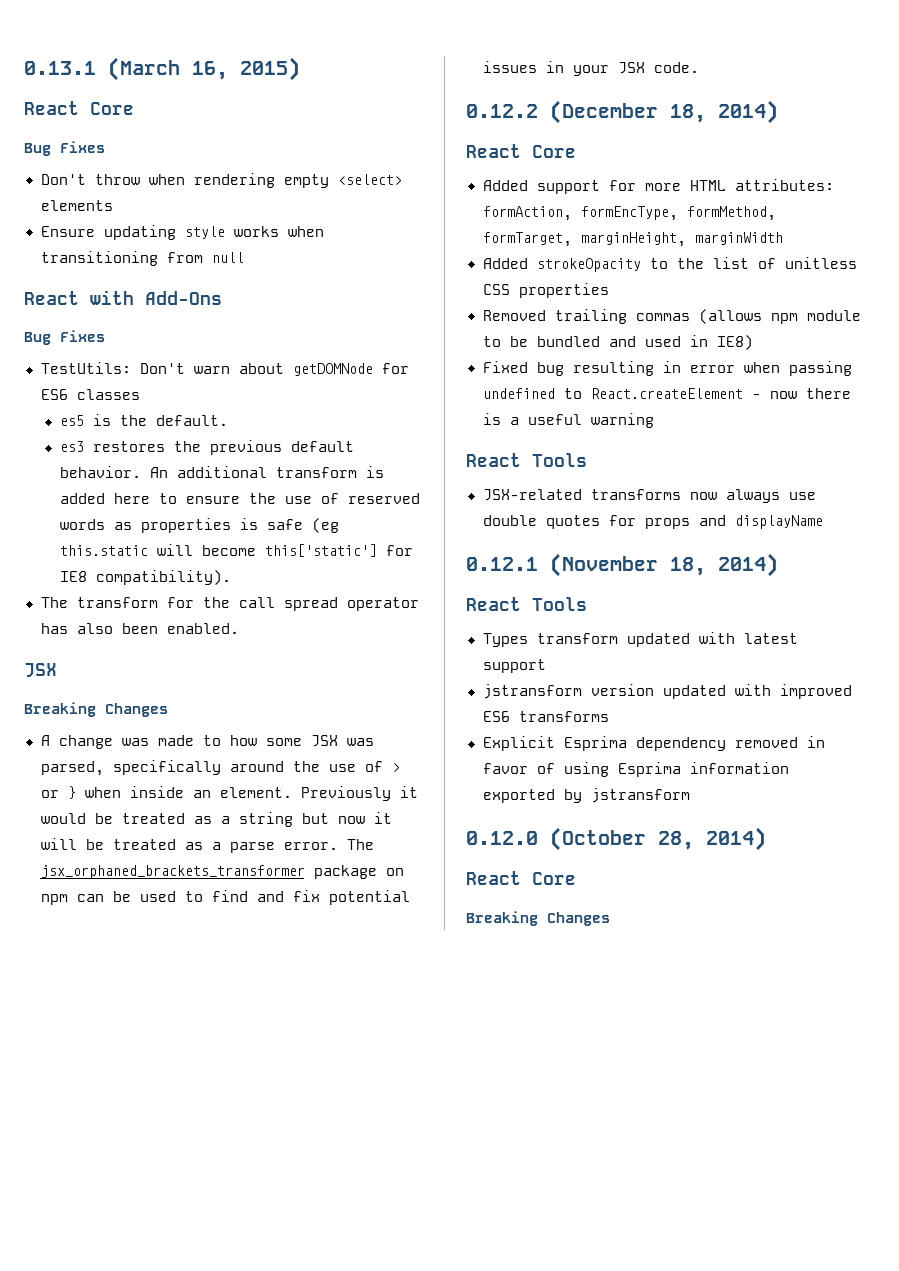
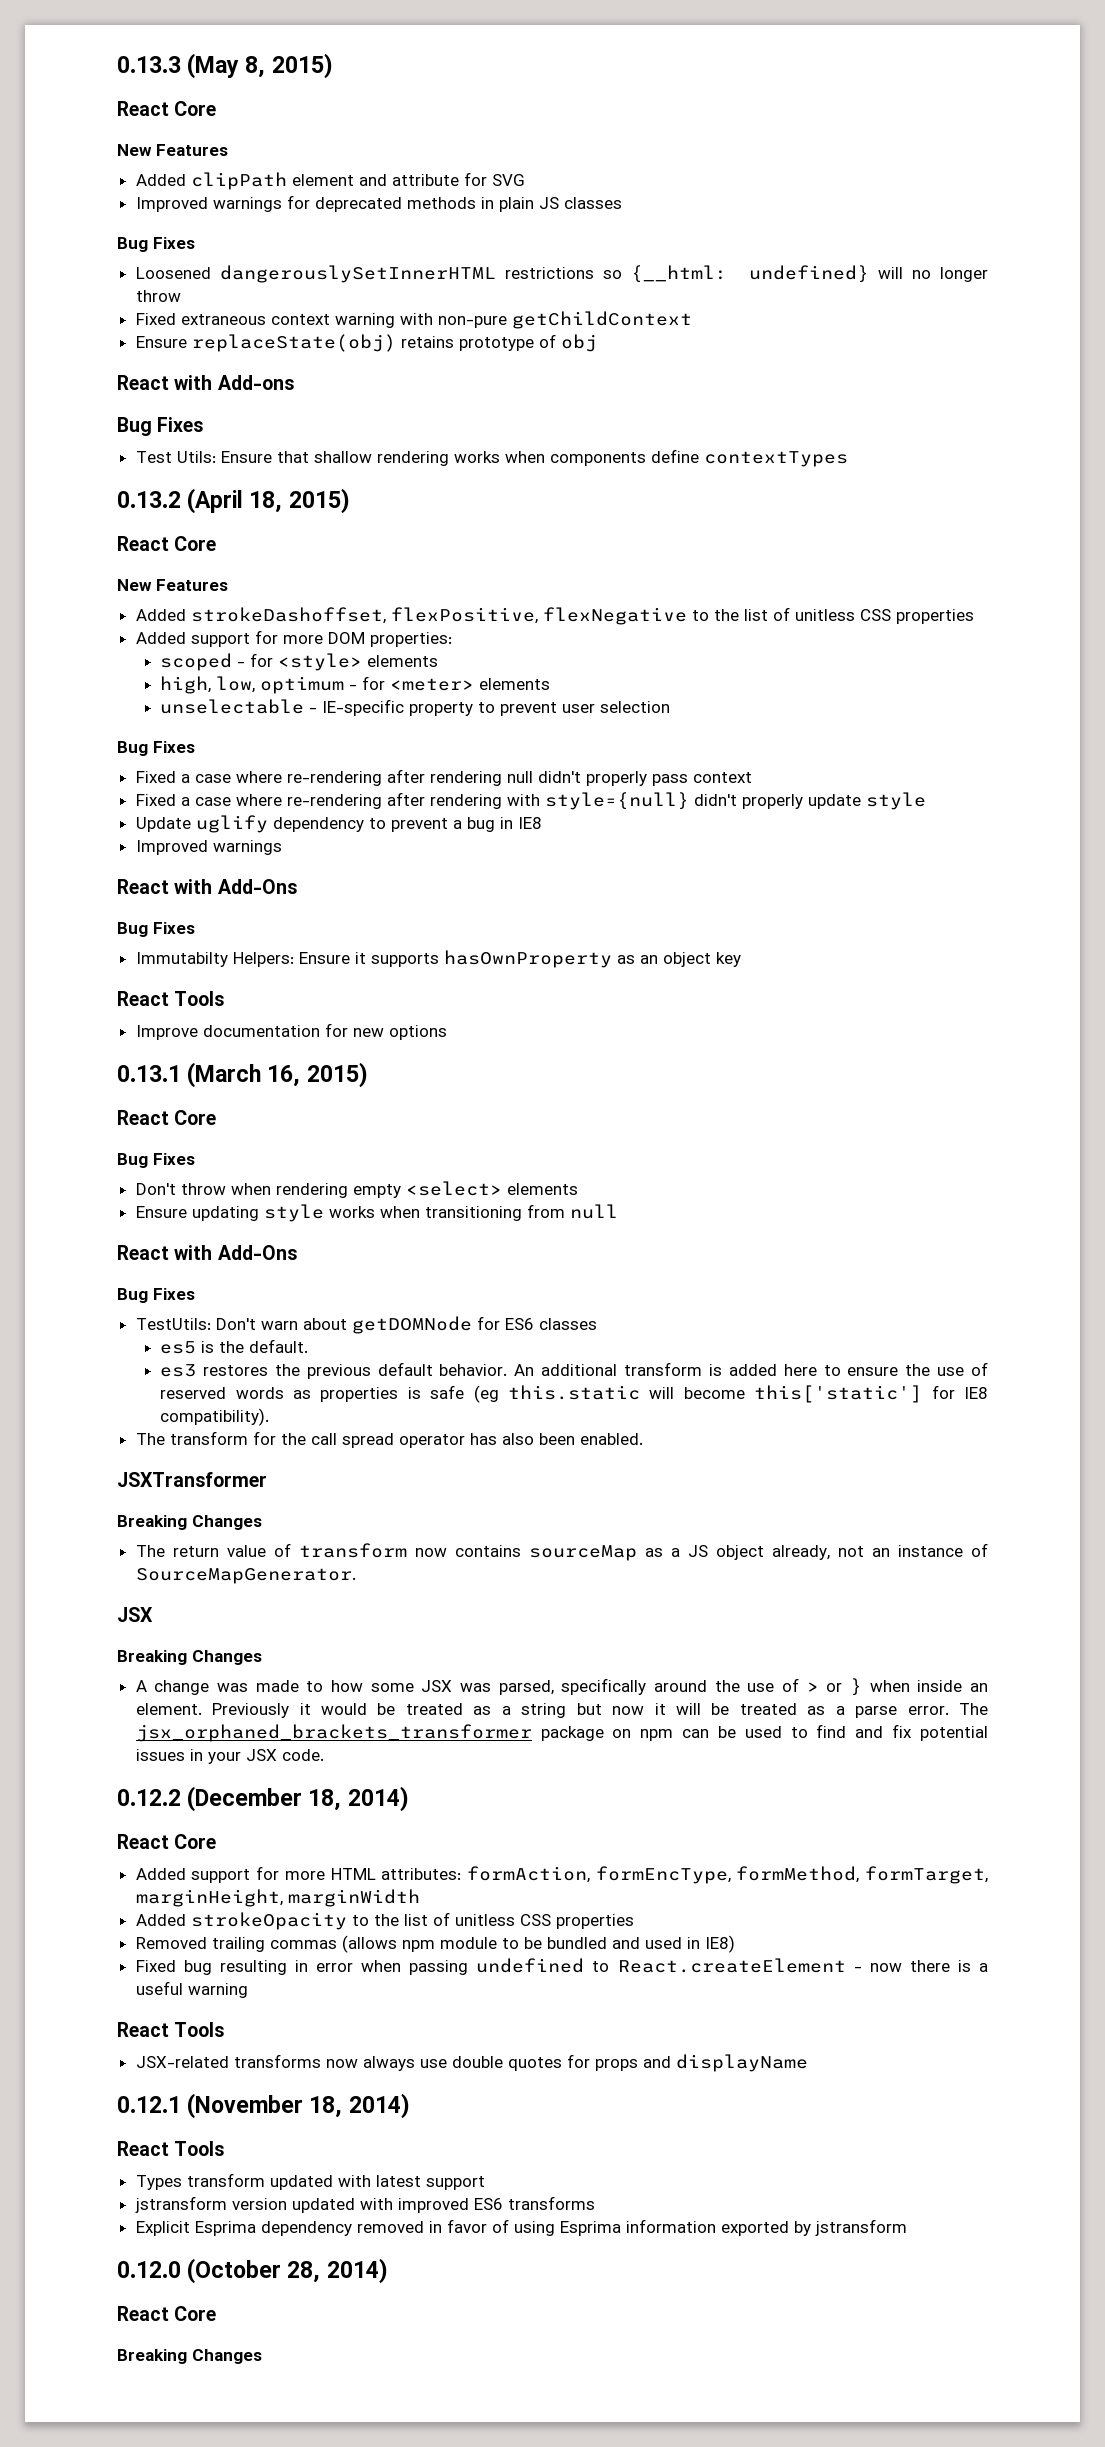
(24, 68) none -> [117,53,333,79] [117,101,217,116] [117,144,228,156] [135,172,525,190] [135,195,622,212] [117,237,195,252] [135,265,988,283] [135,290,181,302] [135,311,692,329] [135,334,597,352] [117,375,294,390] [117,417,204,436] [135,449,848,467] [117,488,350,514] [117,536,217,551] [117,579,228,591] [135,607,974,625] [135,630,452,647] [160,653,439,671] [160,676,551,694] [160,699,671,716] [117,741,195,756] [135,769,752,786] [135,792,926,810] [135,815,542,833] [135,840,282,855] [117,879,297,894] [117,922,195,937] [135,950,741,968] [117,991,225,1006] [135,1023,447,1040] 0.13.3 (May 8, 2015) // React Core // New Features // Added clipPath element and attribute for SVG // Improved warnings for deprecated methods in plain JS classes // Bug Fixes // Loosened dangerouslySetInnerHTML restrictions so {__html: undefined} will no longer throw // Fixed extraneous context warning with non-pure getChildContext // Ensure replaceState(obj) retains prototype of obj // React with Add-ons // Bug Fixes // Test Utils: Ensure that shallow rendering works when components define contextTypes // 0.13.2 (April 18, 2015) // React Core // New Features // Added strokeDashoffset, flexPositive, flexNegative to the list of unitless CSS properties // Added support for more DOM properties: // scoped - for <style> elements // high, low, optimum - for <meter> elements // unselectable - IE-specific property to prevent user selection // Bug Fixes // Fixed a case where re-rendering after rendering null didn't properly pass context // Fixed a case where re-rendering after rendering with style={null} didn't properly update style // Update uglify dependency to prevent a bug in IE8 // Improved warnings // React with Add-Ons // Bug Fixes // Immutabilty Helpers: Ensure it supports hasOwnProperty as an object key // React Tools // Improve documentation for new options //
(239, 628) none -> [117,1472,267,1487] [117,1515,262,1530] [135,1543,988,1561] [135,1568,356,1584] // JSXTransformer // Breaking Changes // The return value of transform now contains sourceMap as a JS object already, not an instance of SourceMapGenerator.

